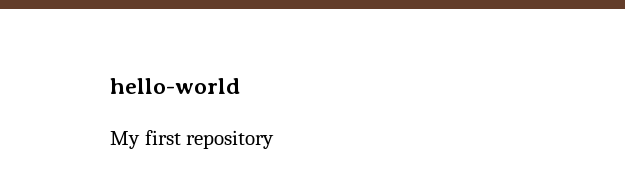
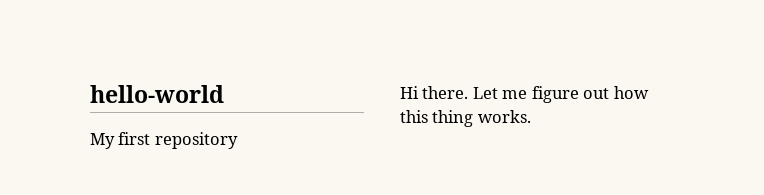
(275, 139) none -> [400,86,649,103] [400,110,531,127] // Hi there. Let me figure out how this thing works.

